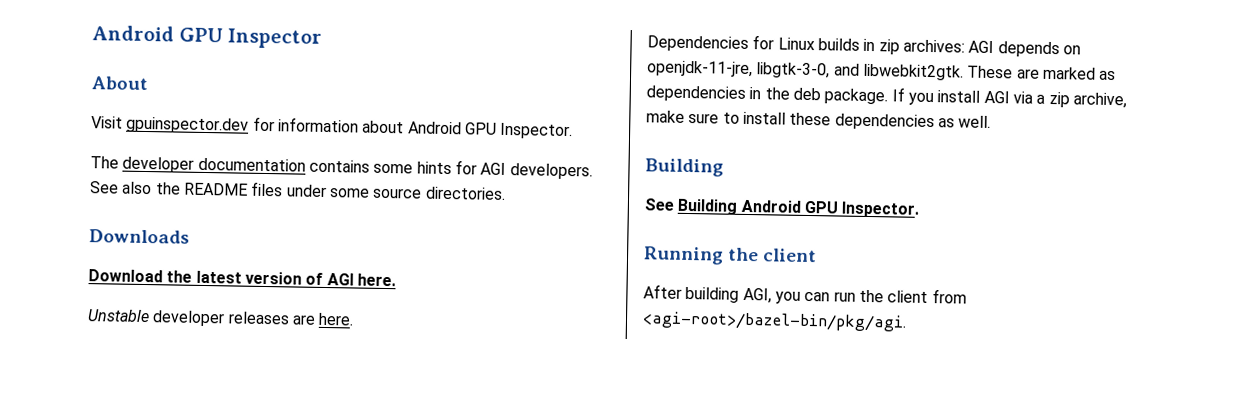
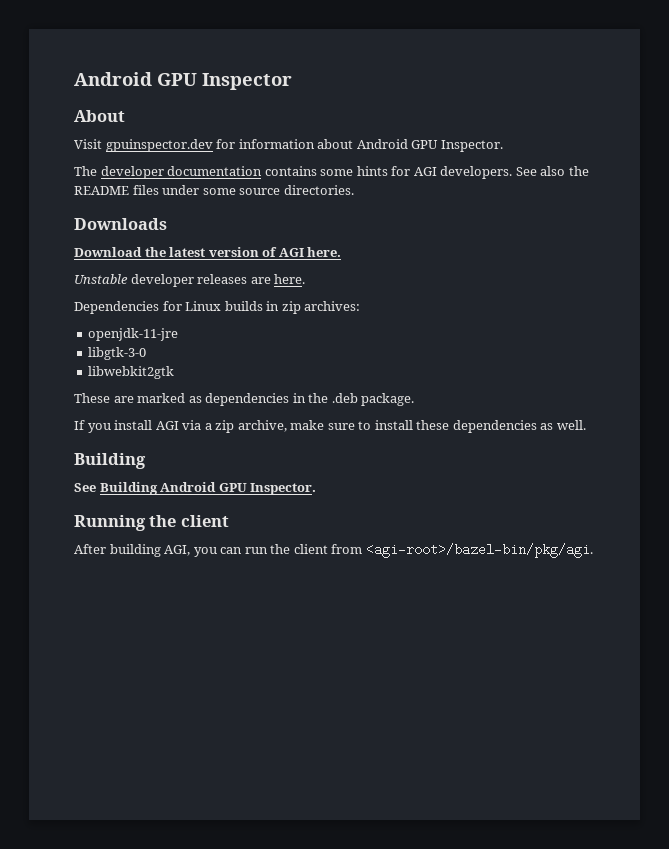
[968,40,1081,58] [647,60,964,81] AGI depends on openjdk-11-jre, libgtk-3-0, and libwebkit2gtk. -> [88,328,179,341] [88,347,147,360] [88,366,175,379] // openjdk-11-jre // libgtk-3-0 // libwebkit2gtk //
[792,87,821,101] deb -> [331,393,358,403] .deb
(889, 96) none -> (415, 399) //

